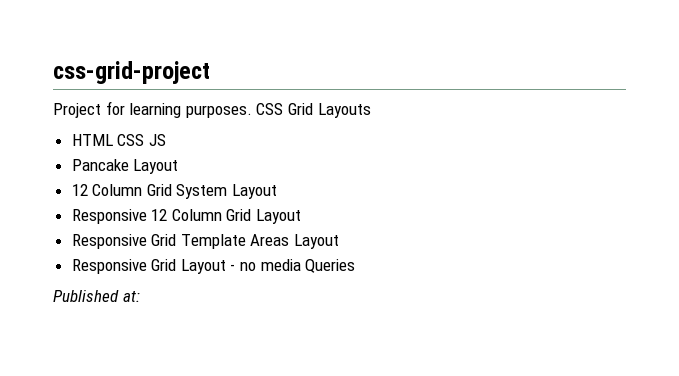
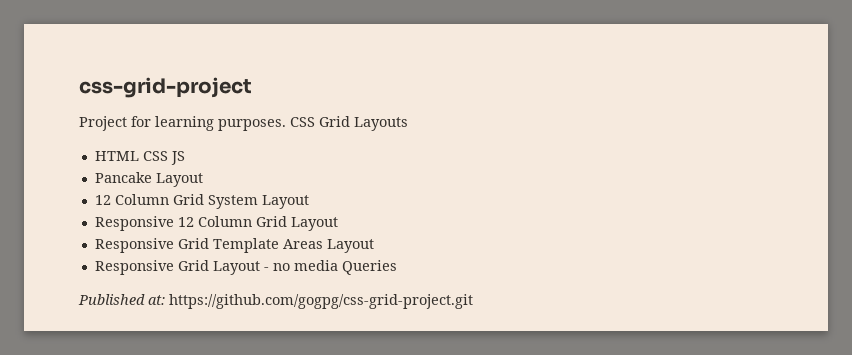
(140, 296) none -> [169,294,473,309] https://github.com/gogpg/css-grid-project.git

